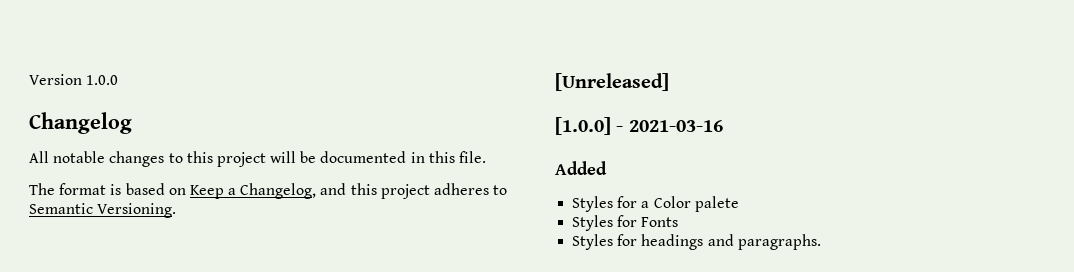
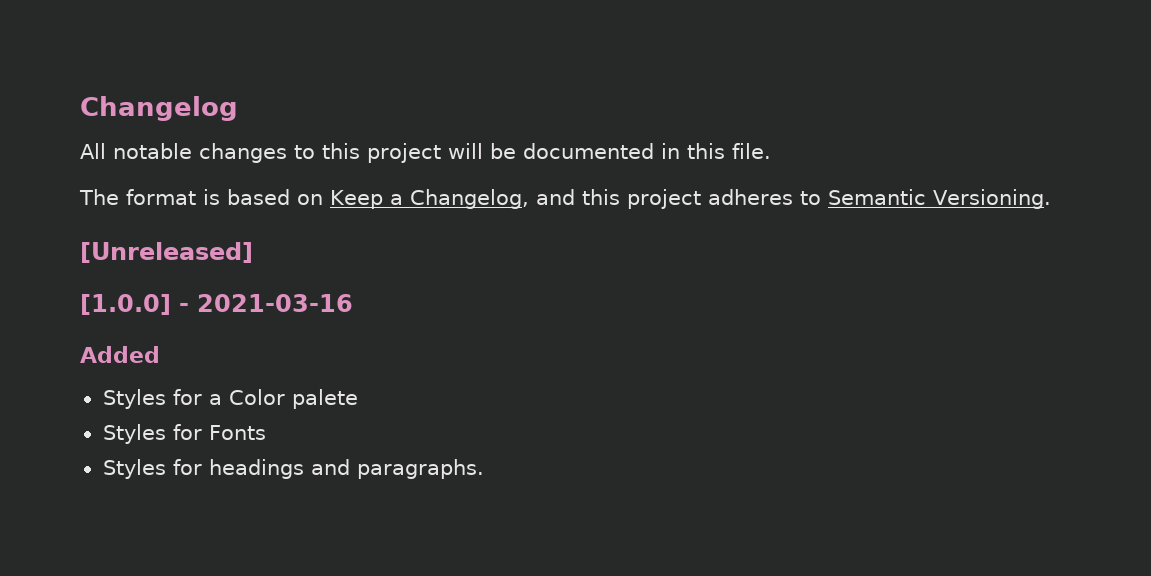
[29,74,119,85] Version 1.0.0 // -> (80, 108) none

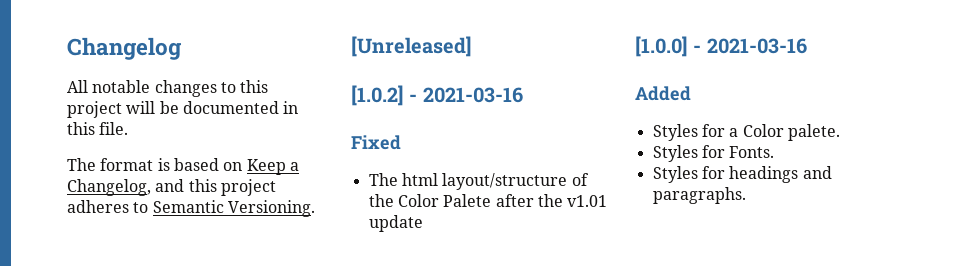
(253, 252) none -> [351,85,523,106] [351,135,401,150] [368,173,589,190] [368,194,608,207] [368,215,423,232] // [1.0.2] - 2021-03-16 // Fixed // The html layout/structure of the Color Palete after the v1.01 update
[291,389,358,409] [102,424,266,444] palete // Styles for Fonts -> [787,124,840,141] [652,145,775,162] palete. // Styles for Fonts.

